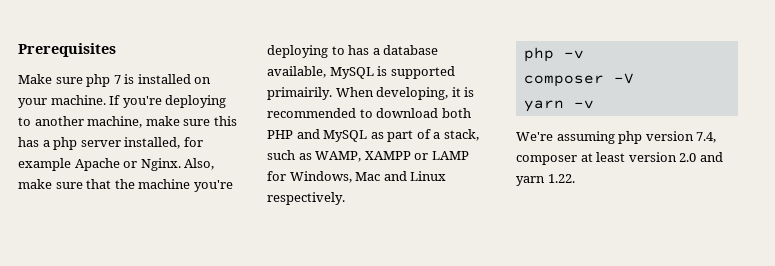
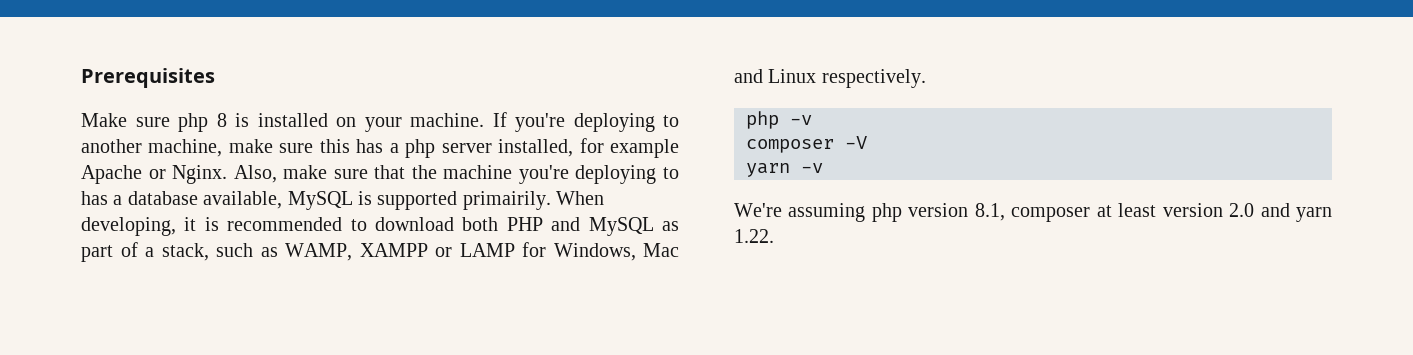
[113,75,121,84] 7 -> [216,113,227,127] 8
[696,132,717,143] 7.4, -> [974,203,1005,221] 8.1,

